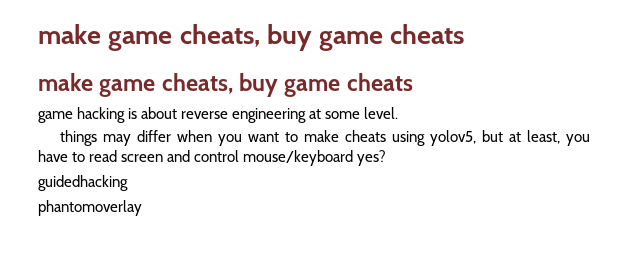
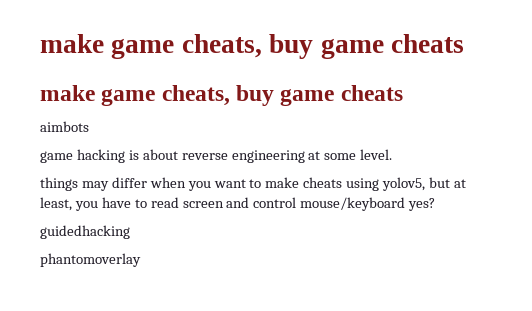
(413, 82) none -> [40,121,89,132] // aimbots

